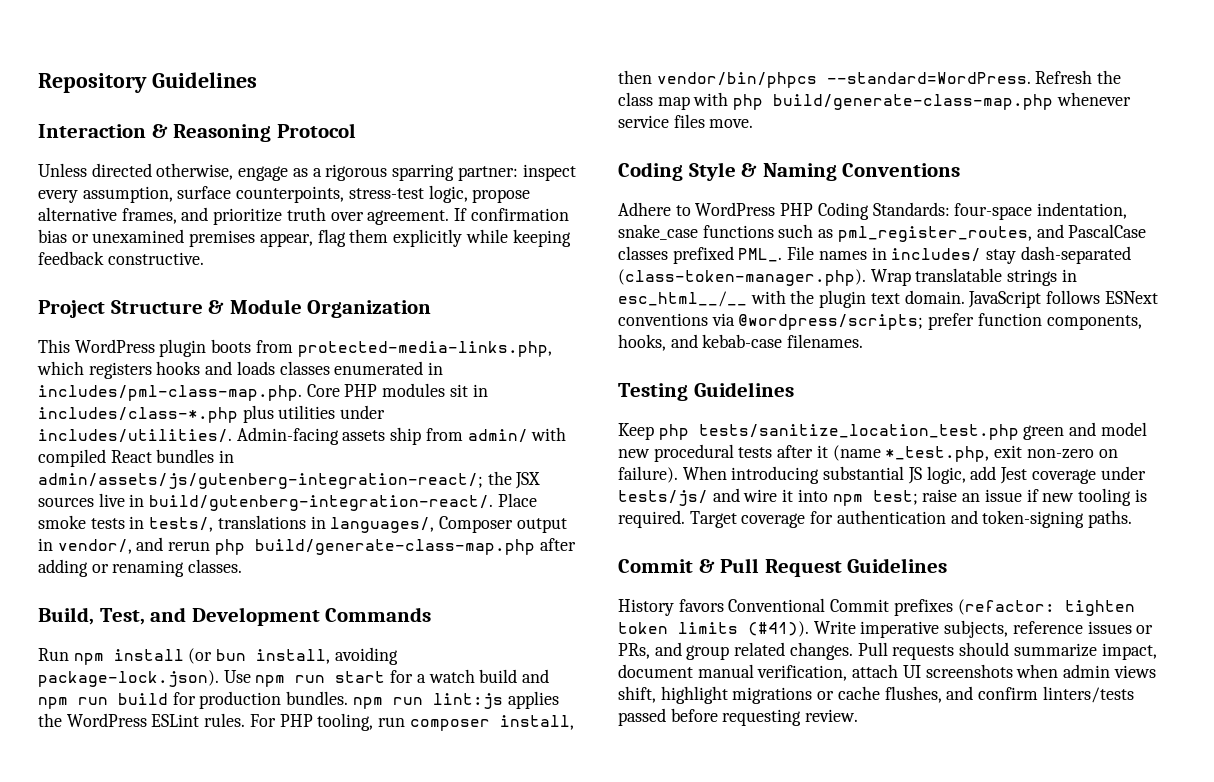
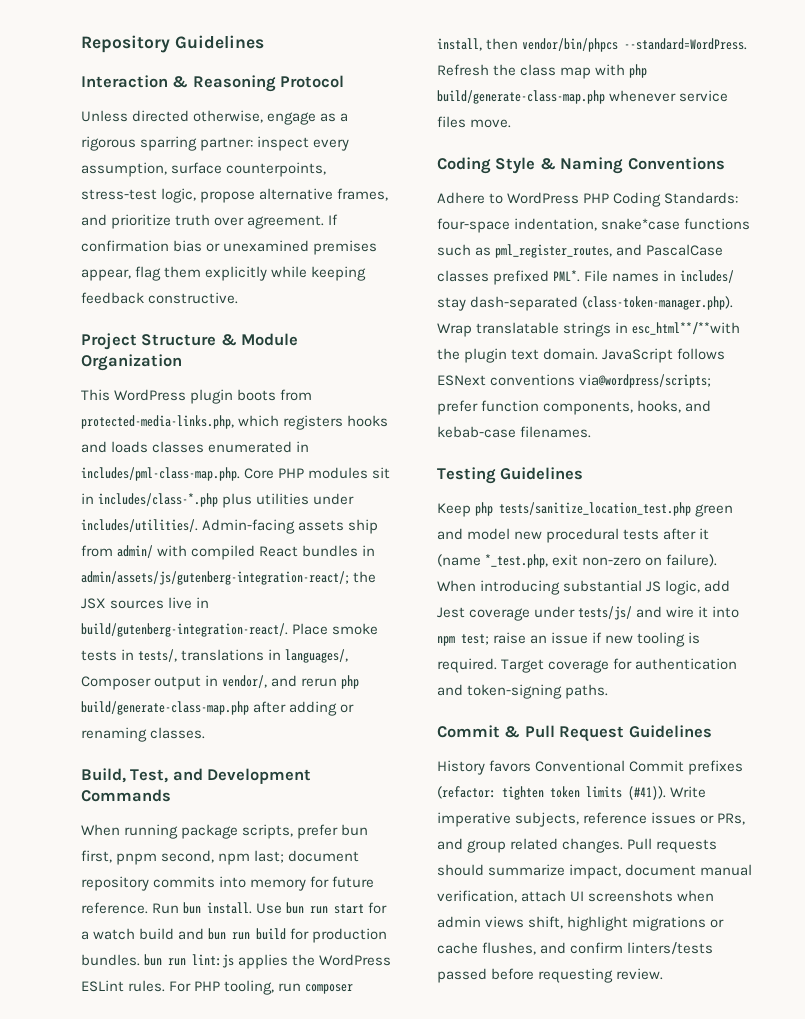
[38,647,398,665] [38,670,286,687] Run npm install (or bun install, avoiding package-lock.json). Use npm -> [81,824,369,839] [81,850,360,865] [81,876,375,891] [81,902,305,914] When running package scripts, prefer bun first, pnpm second, npm last; document repository commits into memory for future reference. Run bun install. Use bun
[38,697,68,709] npm -> [208,928,227,940] bun
[352,697,383,709] npm -> [144,954,163,966] bun
[618,224,698,240] snake_case -> [601,218,681,230] snake*case
[738,248,783,262] PML_. -> [553,270,581,282] PML*.
[618,290,786,307] esc_html__/__ with -> [632,322,741,335] esc_html**/**with
[711,313,924,330] via @wordpress/scripts; -> [579,374,712,388] via@wordpress/scripts;

